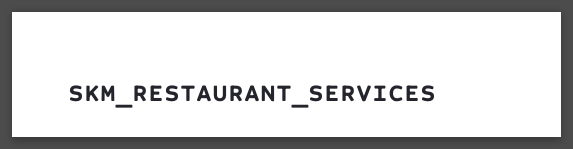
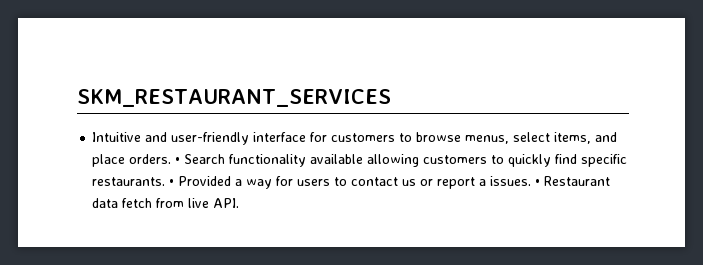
(436, 96) none -> [92,132,618,145] [92,154,628,167] [92,176,611,189] [92,198,240,208] // Intuitive and user-friendly interface for customers to browse menus, select items, and place orders. • Search functionality available allowing customers to quickly find specific restaurants. • Provided a way for users to contact us or report a issues. • Restaurant data fetch from live API.

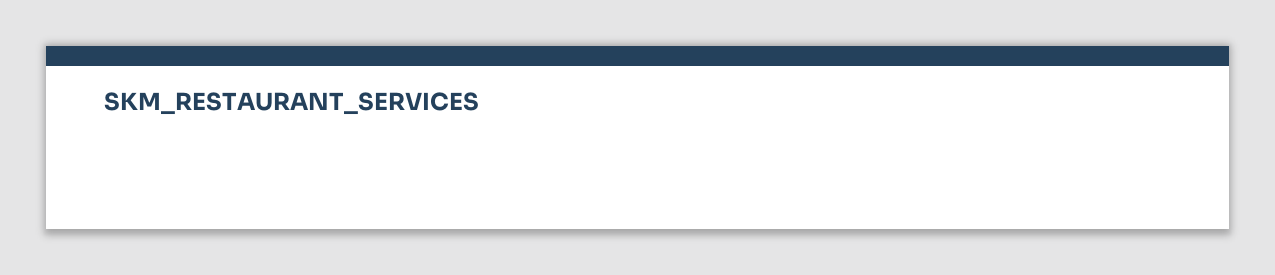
[92,132,618,145] [92,154,628,167] [92,176,611,189] [92,198,240,208] // Intuitive and user-friendly interface for customers to browse menus, select items, and place orders. • Search functionality available allowing customers to quickly find specific restaurants. • Provided a way for users to contact us or report a issues. • Restaurant data fetch from live API. -> (479, 103) none

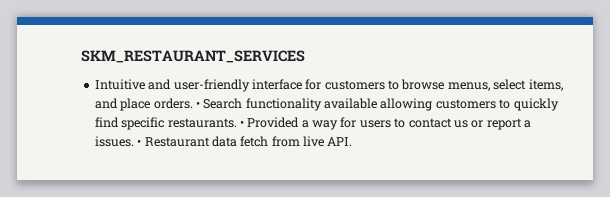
(479, 103) none -> [94,79,563,92] [94,98,559,111] [94,117,531,130] [94,136,353,147] // Intuitive and user-friendly interface for customers to browse menus, select items, and place orders. • Search functionality available allowing customers to quickly find specific restaurants. • Provided a way for users to contact us or report a issues. • Restaurant data fetch from live API.

